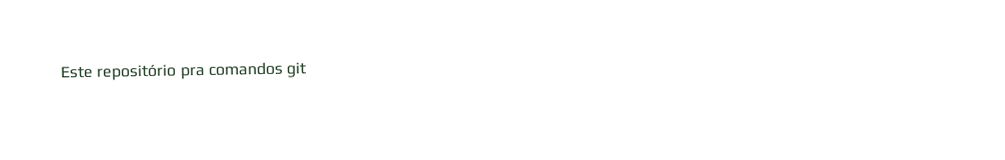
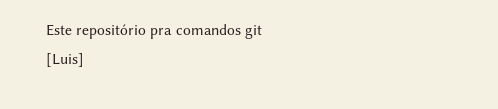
(308, 70) none -> [46,53,84,67] // [Luis]

